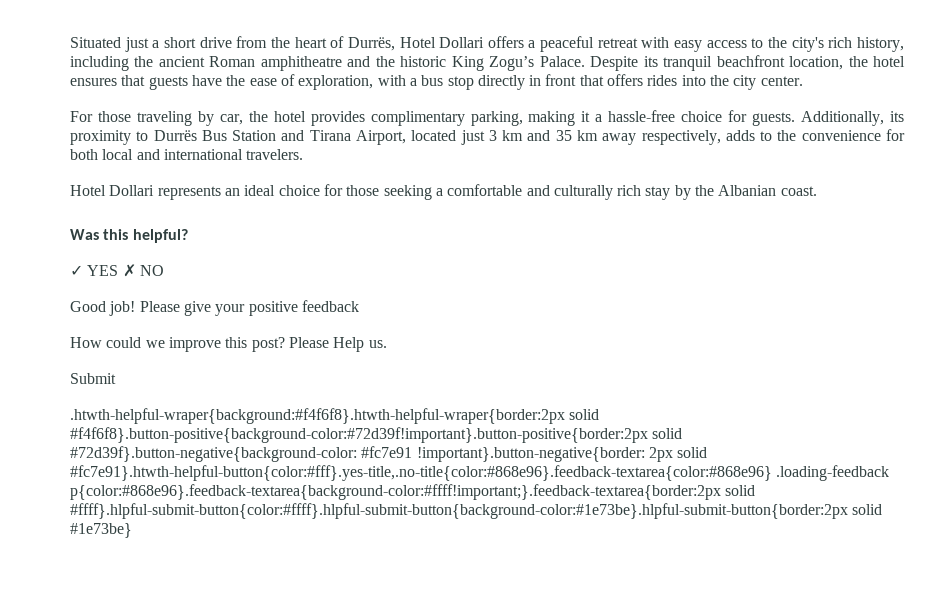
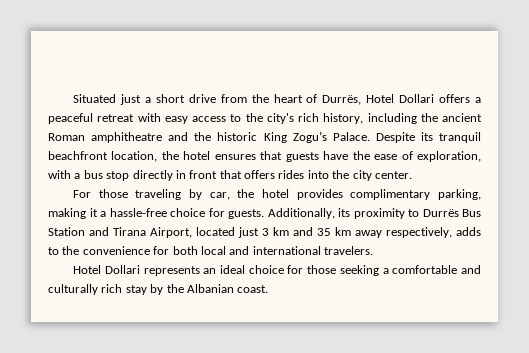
[70,229,188,243] [70,264,164,277] [70,300,359,316] [70,337,387,352] [70,373,116,384] [70,408,600,424] [70,427,683,443] [70,446,708,462] [70,465,890,481] [70,484,756,500] [70,503,883,519] [70,523,132,538] // Was this helpful? // ✓ YES ✗ NO // Good job! Please give your positive feedback // How could we improve this post? Please Help us. // Submit // .htwth-helpful-wraper{background:#f4f6f8}.htwth-helpful-wraper{border:2px solid #f4f6f8}.button-positive{background-color:#72d39f!important}.button-positive{border:2px solid #72d39f}.button-negative{background-color: #fc7e91 !important}.button-negative{border: 2px solid #fc7e91}.htwth-helpful-button{color:#fff}.yes-title,.no-title{color:#868e96}.feedback-textarea{color:#868e96} .loading-feedback p{color:#868e96}.feedback-textarea{background-color:#ffff!important;}.feedback-textarea{border:2px solid #ffff}.hlpful-submit-button{color:#ffff}.hlpful-submit-button{background-color:#1e73be}.hlpful-submit-button{border:2px solid #1e73be} -> (269, 289) none

